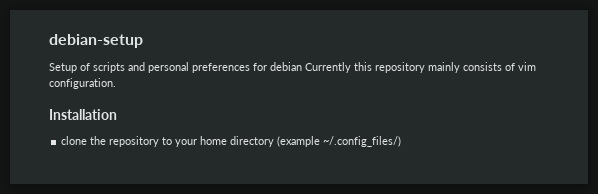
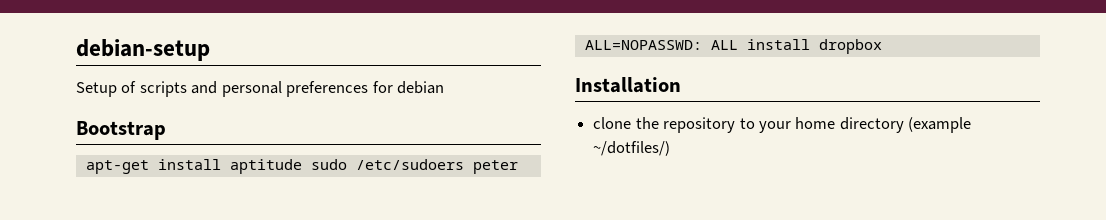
[305,62,536,73] [49,78,116,89] Currently this repository mainly consists of vim configuration. -> [76,121,166,140] [85,159,518,174] [584,39,882,54] // Bootstrap // apt-get install aptitude sudo /etc/sudoers peter ALL=NOPASSWD: ALL install dropbox
[323,136,402,147] ~/.config_files/) -> [593,141,671,156] ~/dotfiles/)

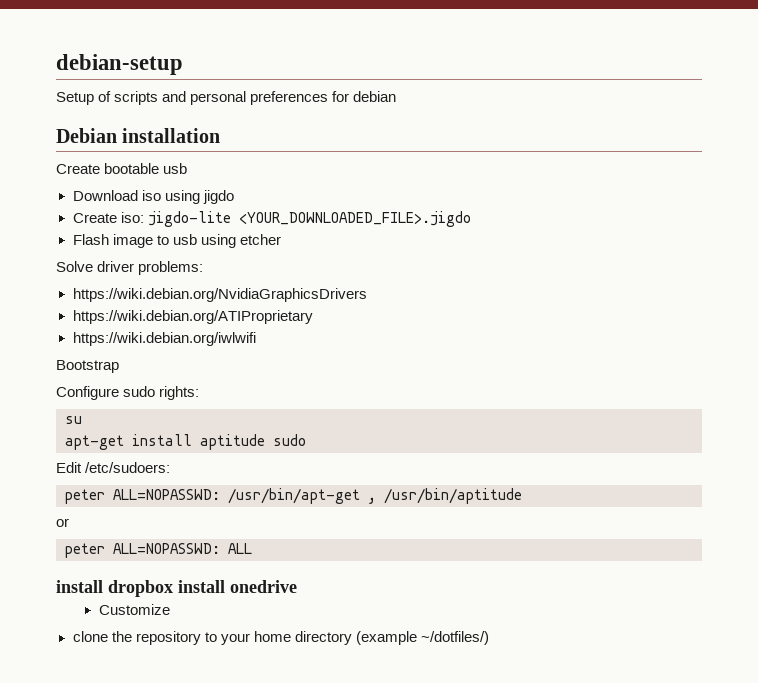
[76,121,166,140] [85,159,464,174] Bootstrap // apt-get install aptitude sudo /etc/sudoers -> [56,128,221,143] [56,163,188,174] [72,190,234,204] [72,211,471,227] [72,234,281,248] [56,261,204,275] [72,288,367,302] [72,310,313,324] [72,332,256,346] [56,360,119,373] [56,386,200,400] [65,416,82,424] [65,434,306,450] [56,462,171,473] [65,488,522,504] [56,518,69,527] Debian installation // Create bootable usb // Download iso using jigdo // Create iso: jigdo-lite <YOUR_DOWNLOADED_FILE>.jigdo // Flash image to usb using etcher // Solve driver problems: // https://wiki.debian.org/NvidiaGraphicsDrivers // https://wiki.debian.org/ATIProprietary // https://wiki.debian.org/iwlwifi // Bootstrap // Configure sudo rights: // su // apt-get install aptitude sudo // Edit /etc/sudoers: // peter ALL=NOPASSWD: /usr/bin/apt-get , /usr/bin/aptitude // or //
(738, 45) none -> (252, 548) //
[575,77,681,93] // Installation -> [178,580,297,593] [98,604,170,615] install onedrive // Customize

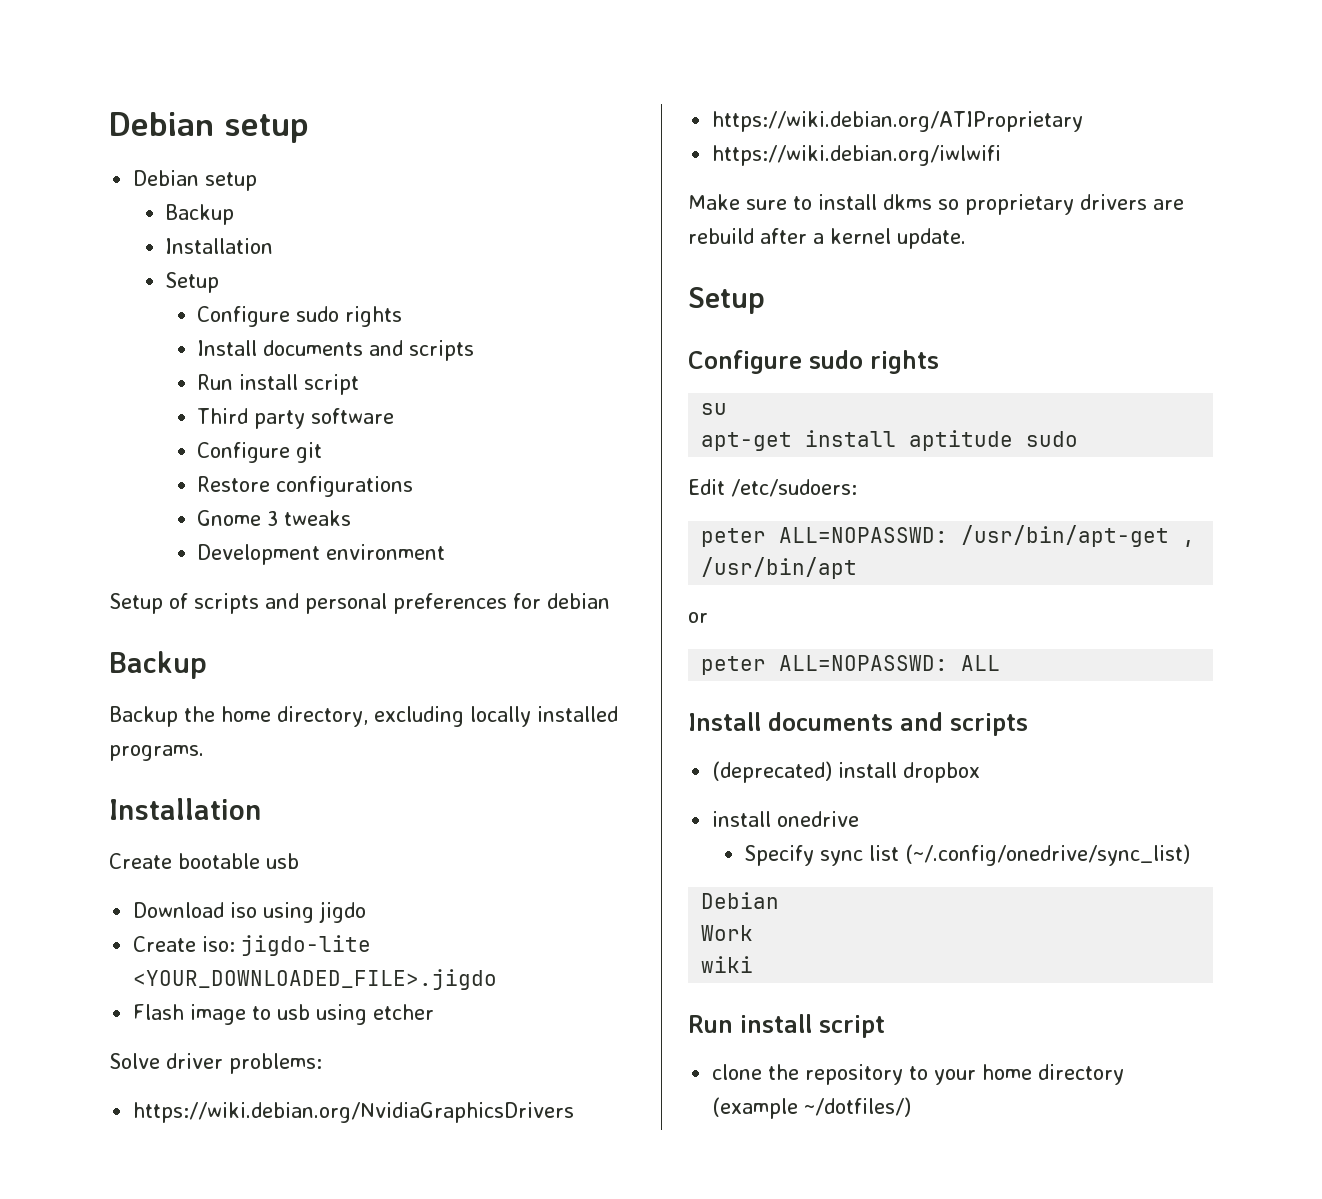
[56,54,183,75] debian-setup -> [109,112,309,143] [133,170,258,191] [165,204,235,225] [165,238,274,254] [165,272,220,293] [197,306,403,327] [197,340,475,361] [197,374,360,395] [197,408,395,429] [197,442,323,463] [197,476,414,497] [197,510,352,526] [197,544,446,565] Debian setup // Debian setup // Backup // Installation // Setup // Configure sudo rights // Install documents and scripts // Run install script // Third party software // Configure git // Restore configurations // Gnome 3 tweaks // Development environment
[56,128,221,143] Debian installation -> [109,651,207,679] [109,706,618,727] [109,745,204,761] [109,798,261,820] Backup // Backup the home directory, excluding locally installed programs. // Installation
[56,360,119,373] [56,386,200,400] Bootstrap // Configure sudo rights: -> [688,194,1184,215] [688,228,966,249] [688,287,765,314] [688,350,939,374] Make sure to install dkms so proprietary drivers are rebuild after a kernel update. // Setup // Configure sudo rights
[384,488,522,504] /usr/bin/aptitude -> [701,557,858,579] /usr/bin/apt
(252, 548) none -> [688,712,1028,736] [712,761,833,783] Install documents and scripts // (deprecated)
(173, 588) none -> (981, 772) //
[98,604,170,615] Customize -> [744,844,1191,866] [701,892,780,909] [701,925,754,941] [701,956,754,973] [688,1014,885,1038] Specify sync list (~/.config/onedrive/sync_list) // Debian // Work // wiki // Run install script

